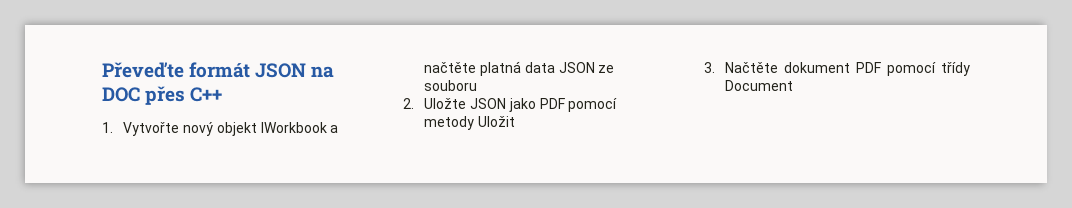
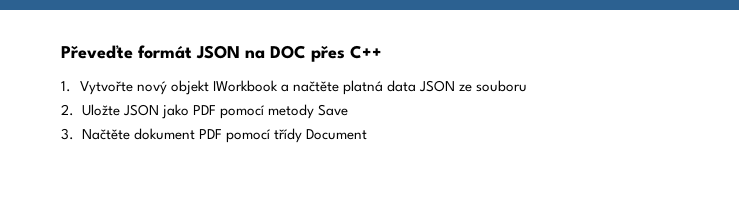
[478,116,516,127] Uložit -> [317,104,348,116] Save

